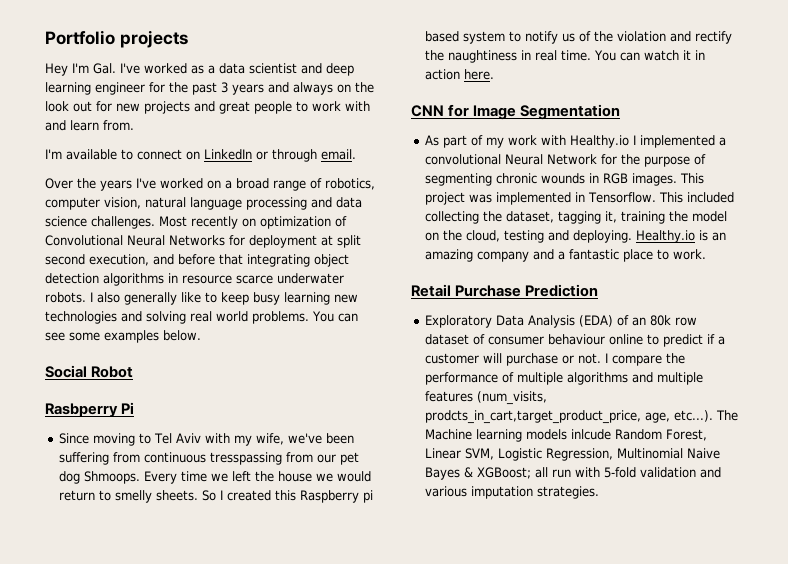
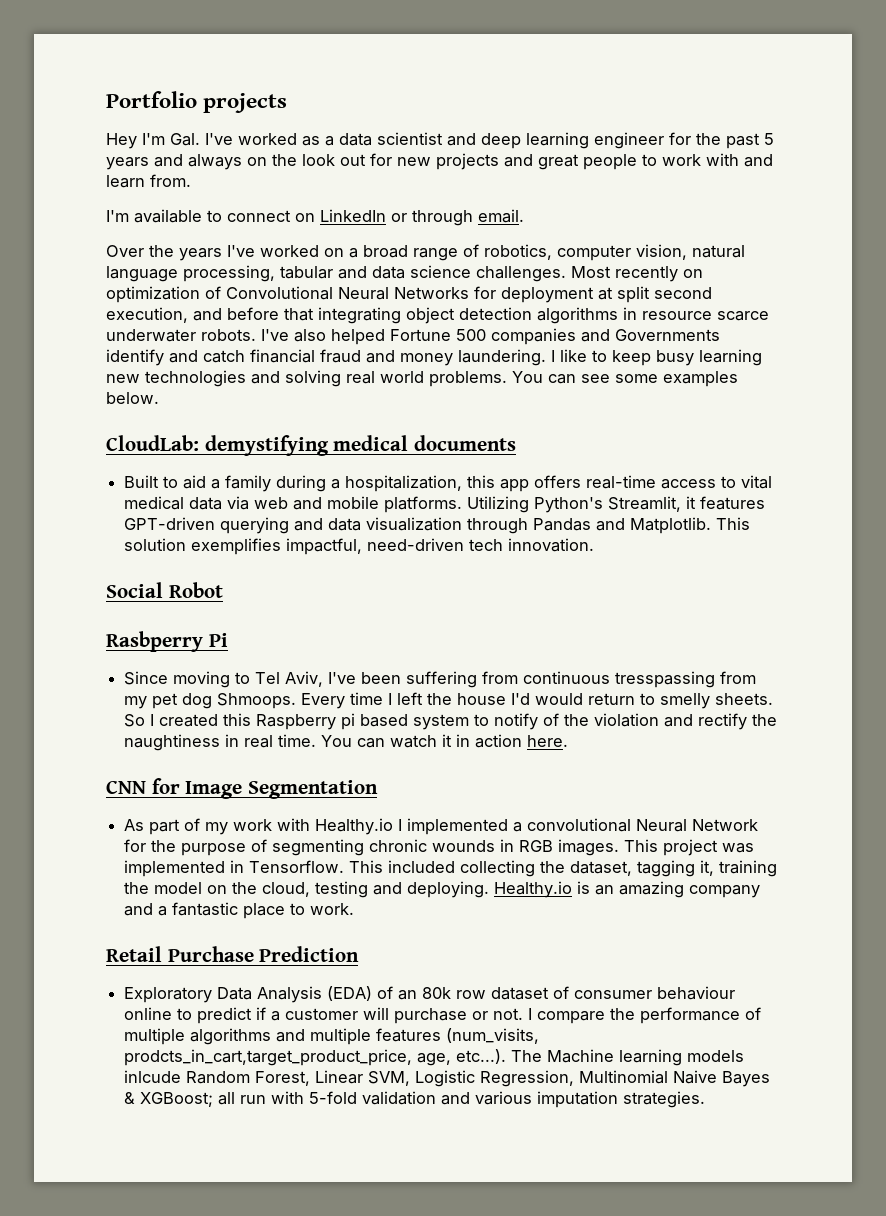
[221,82,228,93] 3 -> [764,133,774,145] 5
[246,197,307,210] processing -> [183,265,333,282] processing, tabular
[90,292,177,305] I also generally -> [261,328,720,345] [106,349,555,366] I've also helped Fortune 500 companies and Governments identify and catch financial fraud and money laundering. I
(201, 335) none -> [106,435,517,456] [124,475,773,492] [124,496,766,513] [124,517,751,534] [124,538,595,555] // CloudLab: demystifying medical documents // Built to aid a family during a hospitalization, this app offers real-time access to vital medical data via web and mobile platforms. Utilizing Python's Streamlit, it features GPT-driven querying and data visualization through Pandas and Matplotlib. This solution exemplifies impactful, need-driven tech innovation.
[175,433,322,446] Aviv with my wife, we've -> [285,671,357,687] Aviv, I've
[316,454,336,463] our -> [124,696,148,709] my
[210,473,228,482] we -> [388,693,393,705] I
[315,473,333,482] we -> [511,693,531,705] I'd
[561,33,575,42] us -> (539, 721) none

